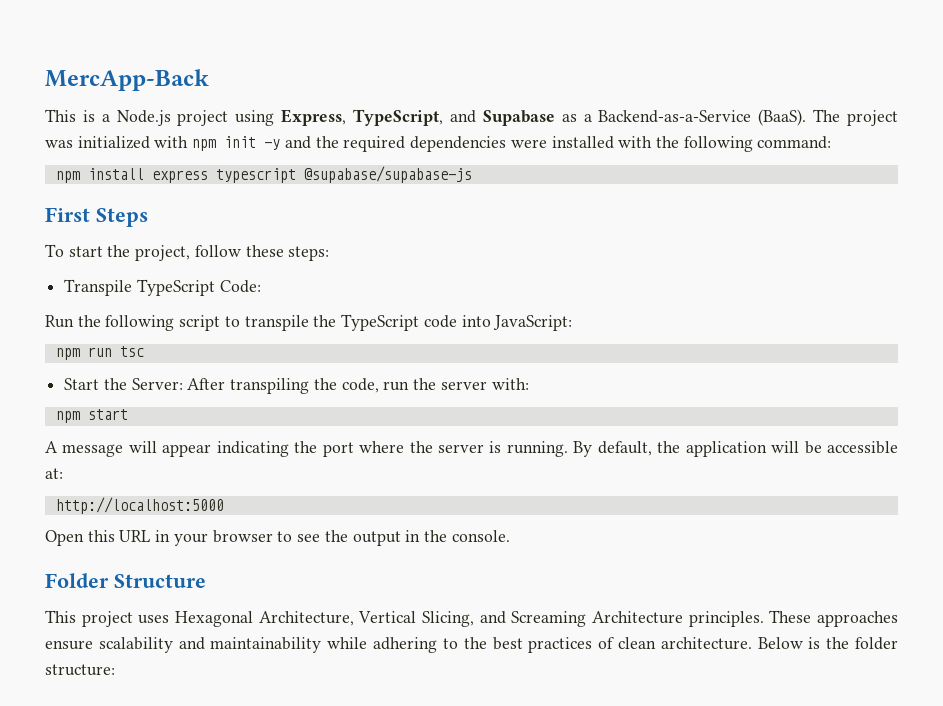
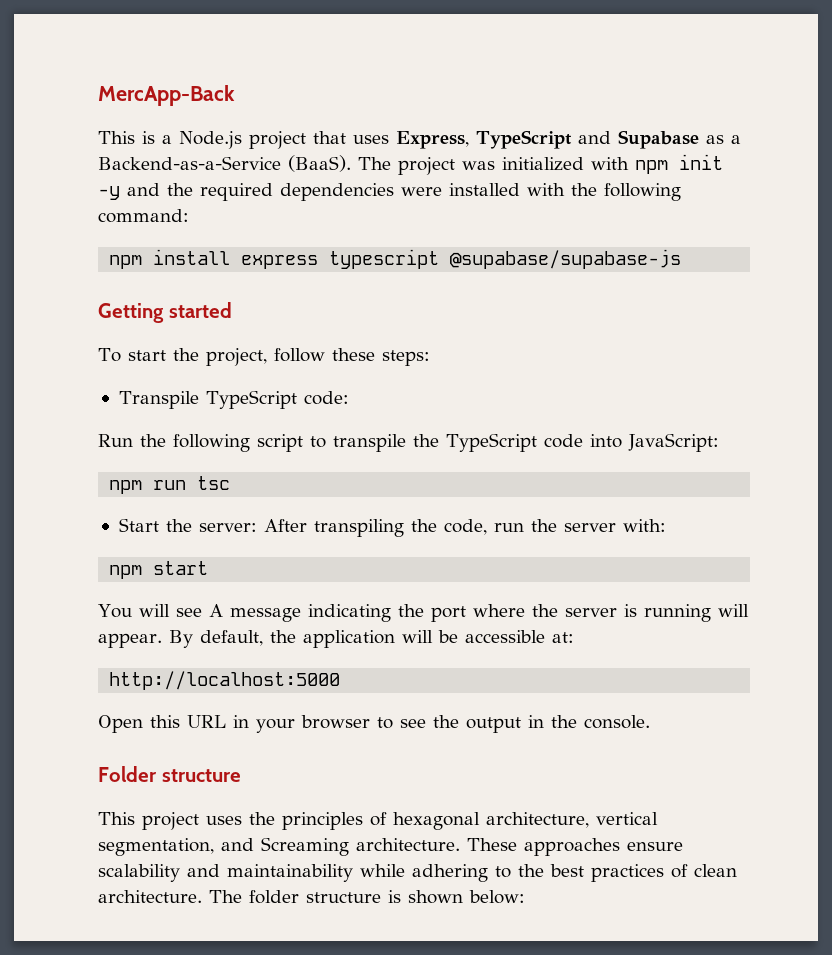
[235,109,444,126] using Express, TypeScript, -> [313,130,572,149] that uses Express, TypeScript
[45,207,148,227] First Steps -> [98,302,232,323] Getting started
[219,280,261,293] Code: -> [303,391,349,405] code:
[131,378,183,390] Server: -> [198,523,257,532] server:
[45,441,212,457] A message will appear -> [98,604,301,622] You will see A message
[506,441,568,457] running. -> [643,604,749,622] [98,633,162,648] running will appear.
[114,574,206,588] Structure -> [161,769,241,782] structure
[175,611,764,627] Hexagonal Architecture, Vertical Slicing, and Screaming Architecture principles. -> [249,812,658,830] [98,837,460,856] the principles of hexagonal architecture, vertical segmentation, and Screaming architecture.
[757,637,898,650] [45,664,115,676] Below is the folder structure: -> [209,890,525,904] The folder structure is shown below:

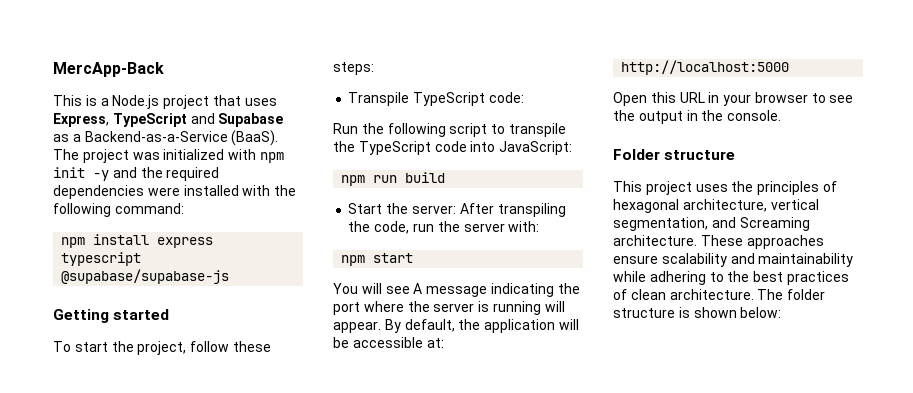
[197,476,231,490] tsc -> [405,172,446,183] build

